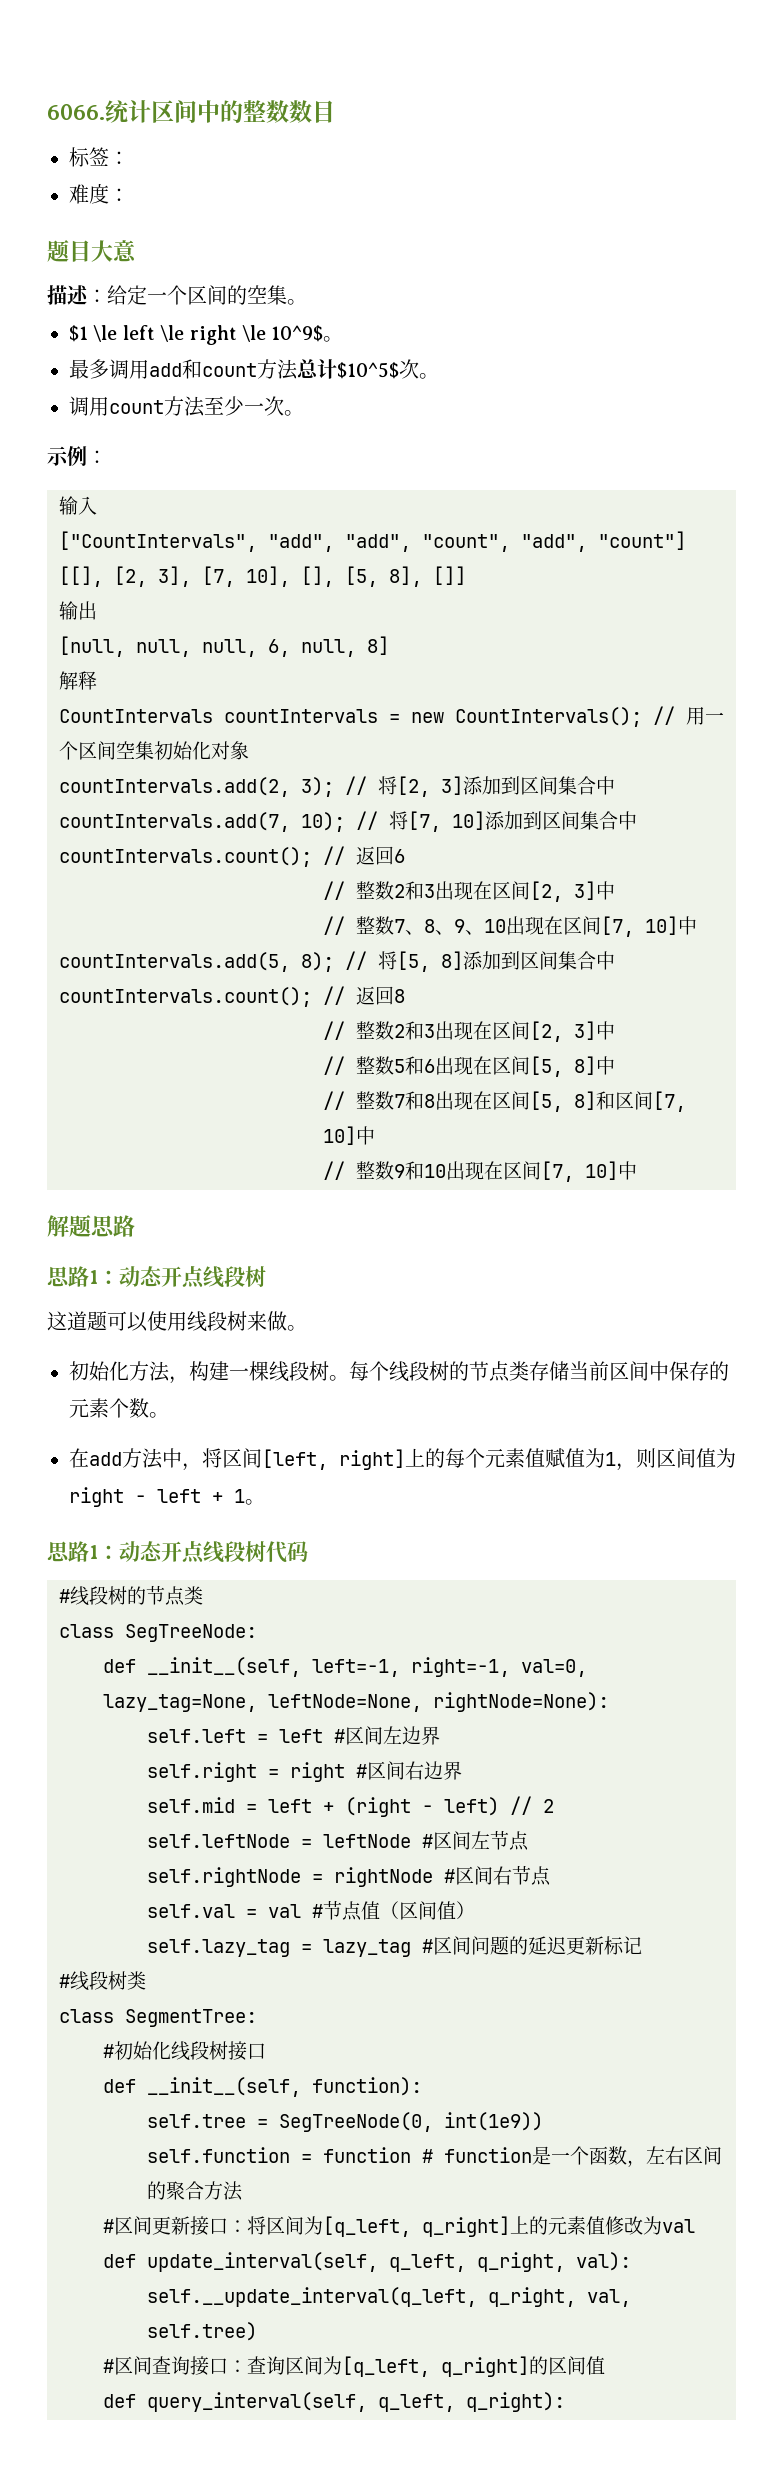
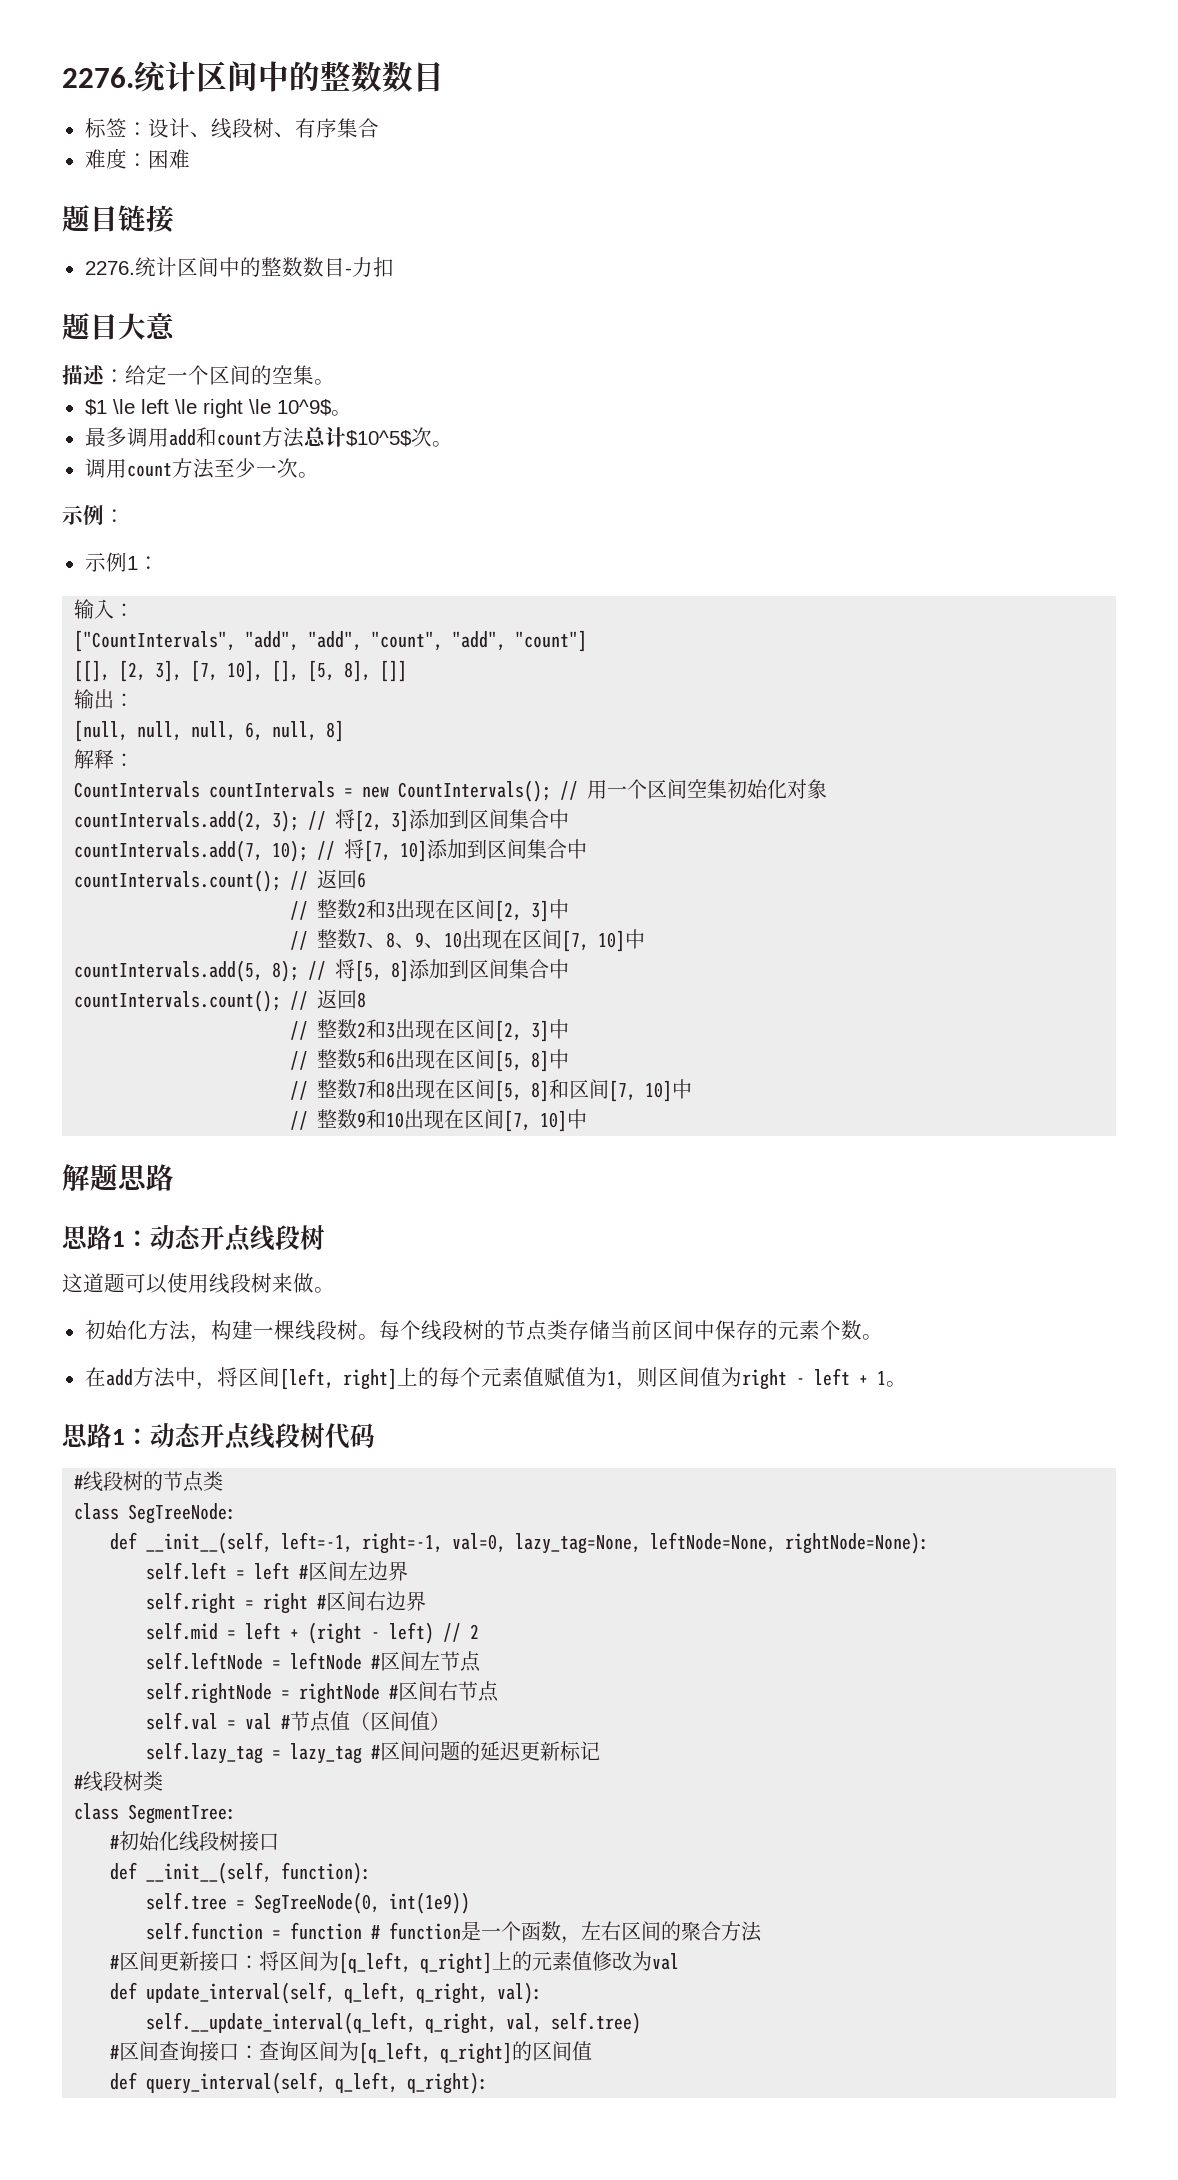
[47,104,105,120] 6066. -> [62,67,134,88] 2276.
[69,183,129,204] // 难度： -> [147,118,379,139] [84,148,190,169] [62,204,174,233] [84,257,394,277] 设计、线段树、有序集合 // 难度：困难 // 题目链接 // 2276.统计区间中的整数数目-力扣
(107, 457) none -> [84,552,159,572] // 示例1：
(97, 505) none -> [114,603,135,617] ：
(97, 610) none -> [114,693,135,707] ：
(97, 680) none -> [114,753,135,767] ：

